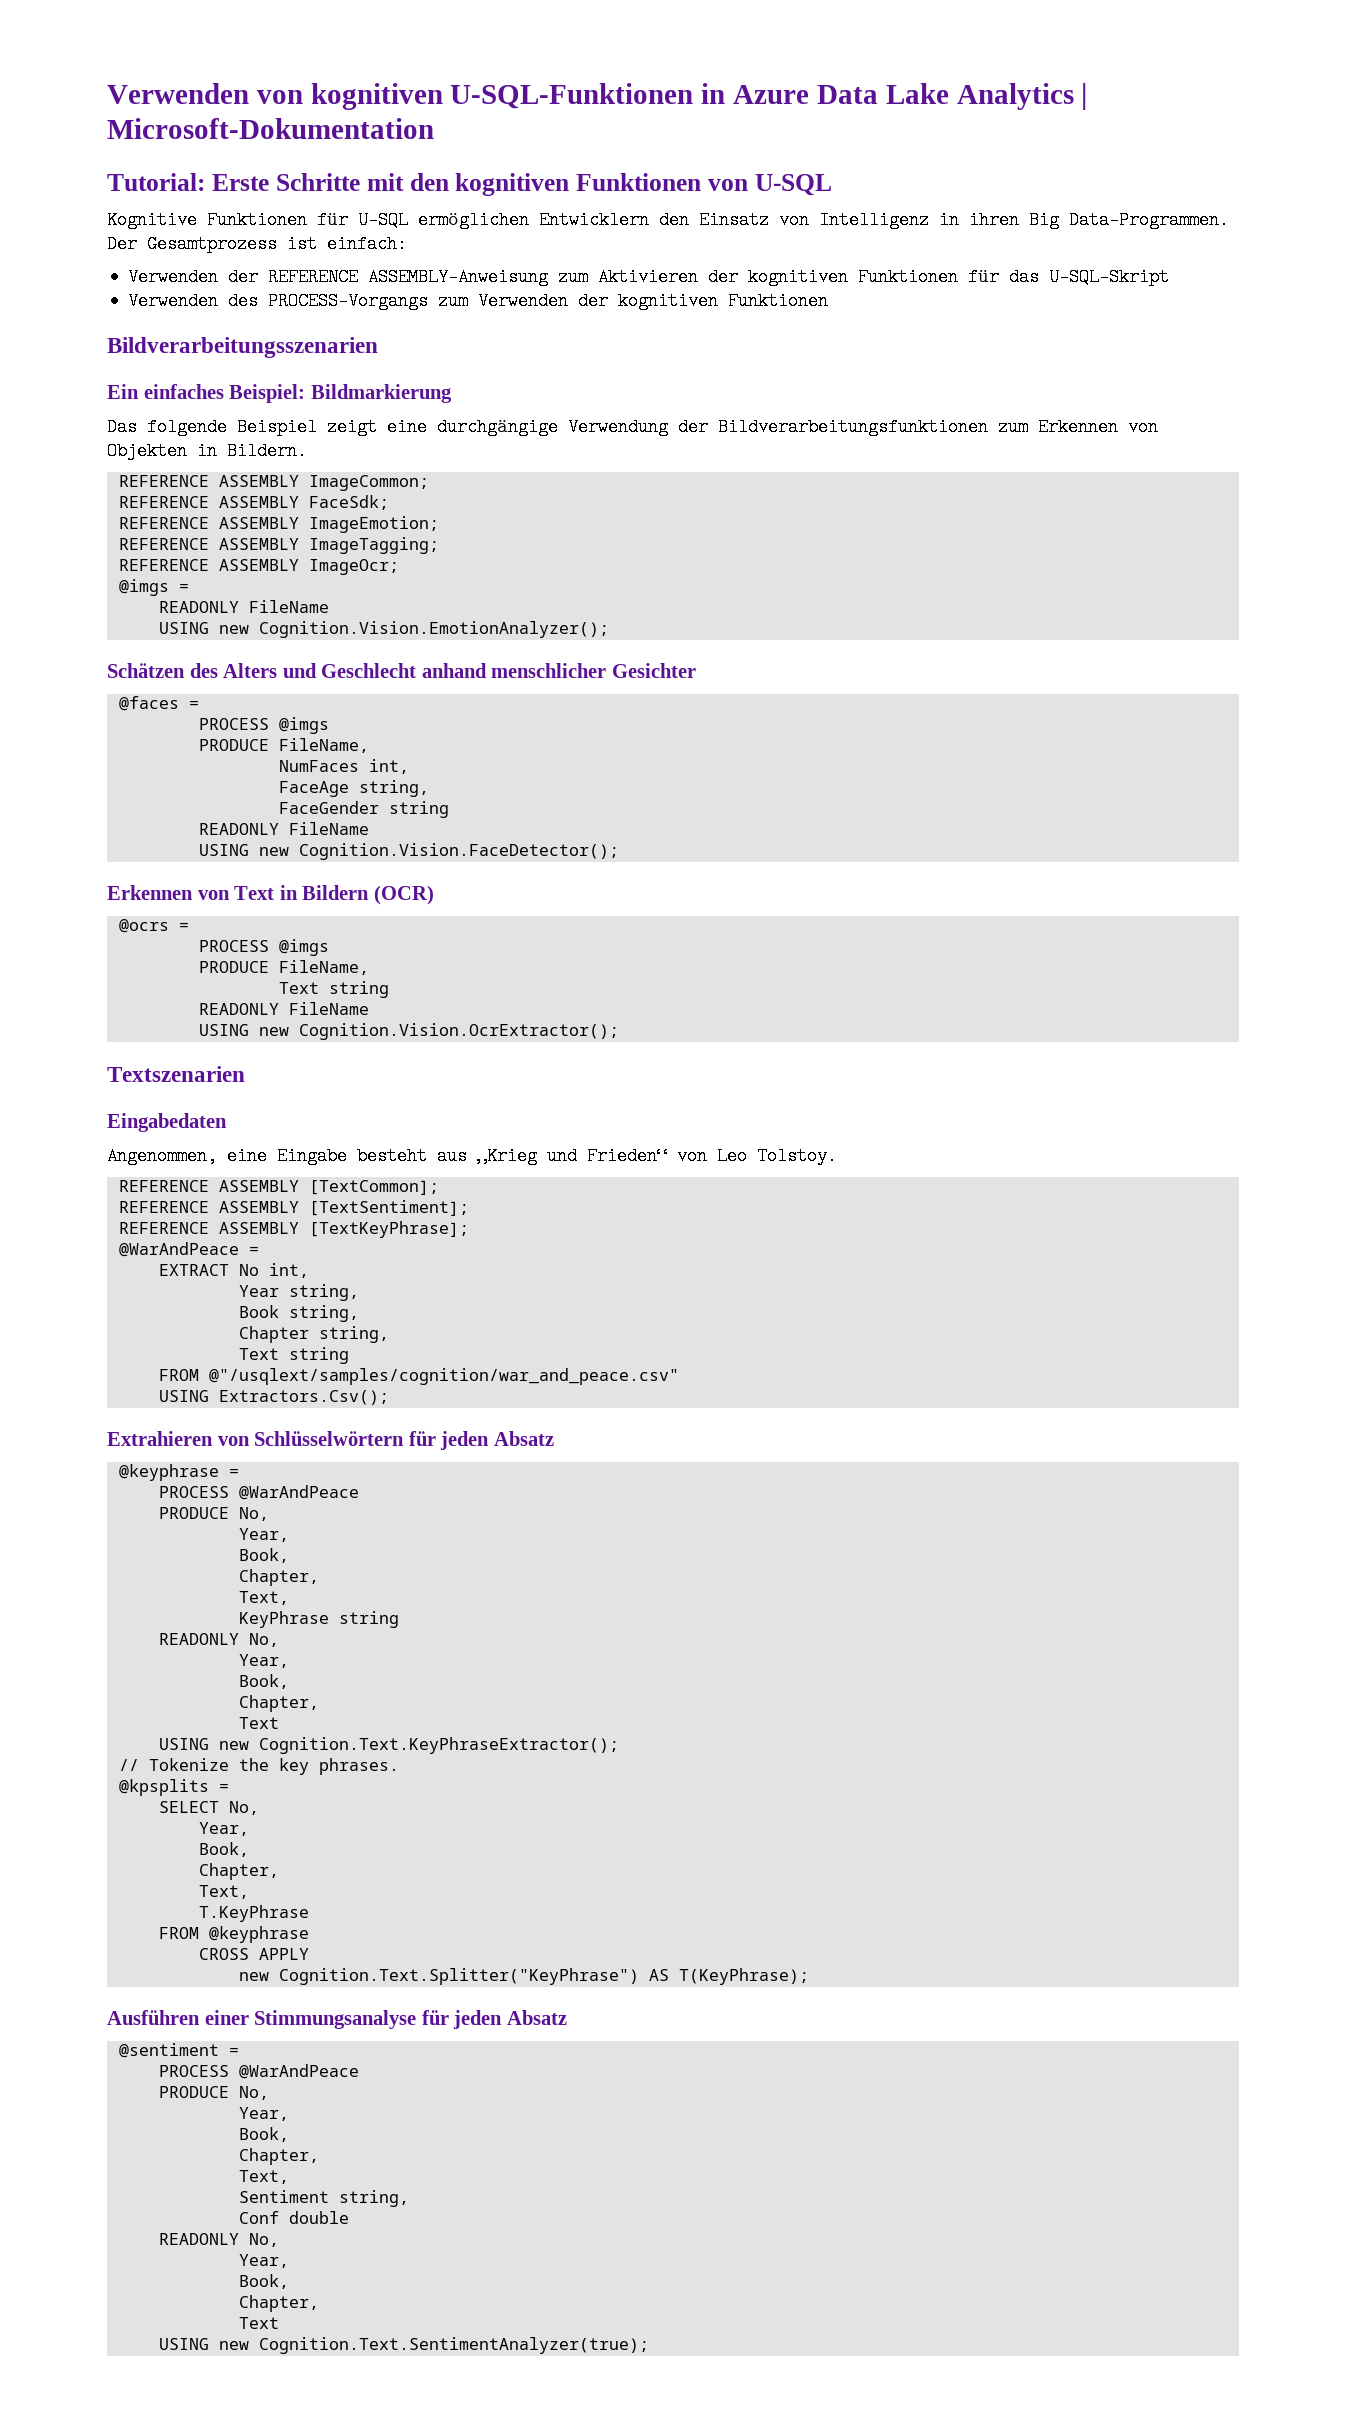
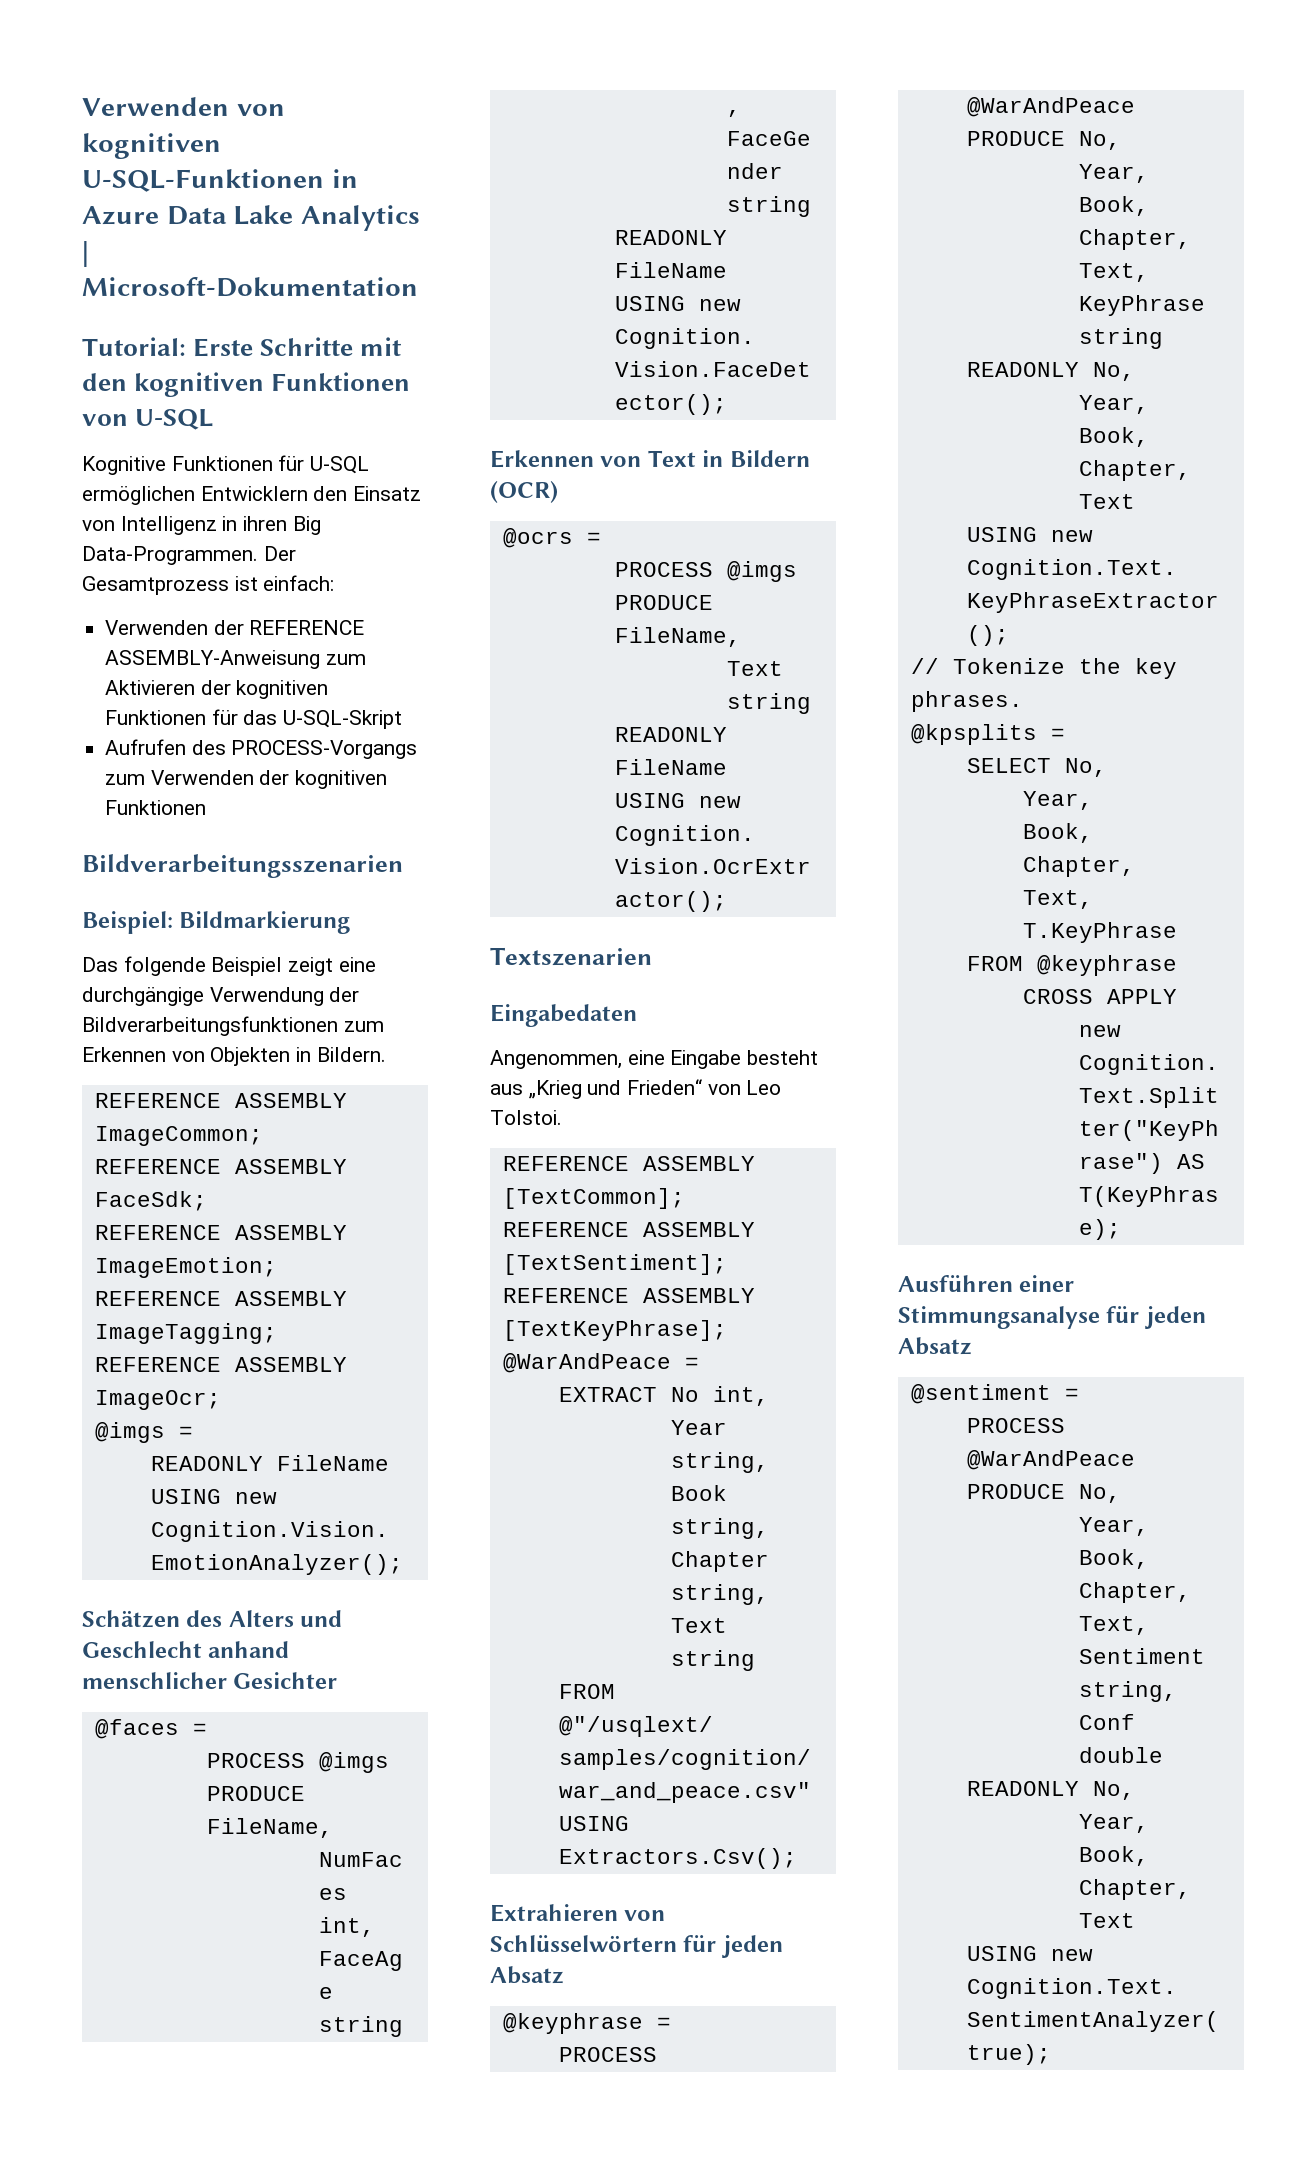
[128,292,219,310] Verwenden -> [105,739,187,755] Aufrufen
[107,384,224,399] Ein einfaches -> (403, 866) none
[757,1147,837,1165] Tolstoy. -> [490,1110,562,1125] Tolstoi.

